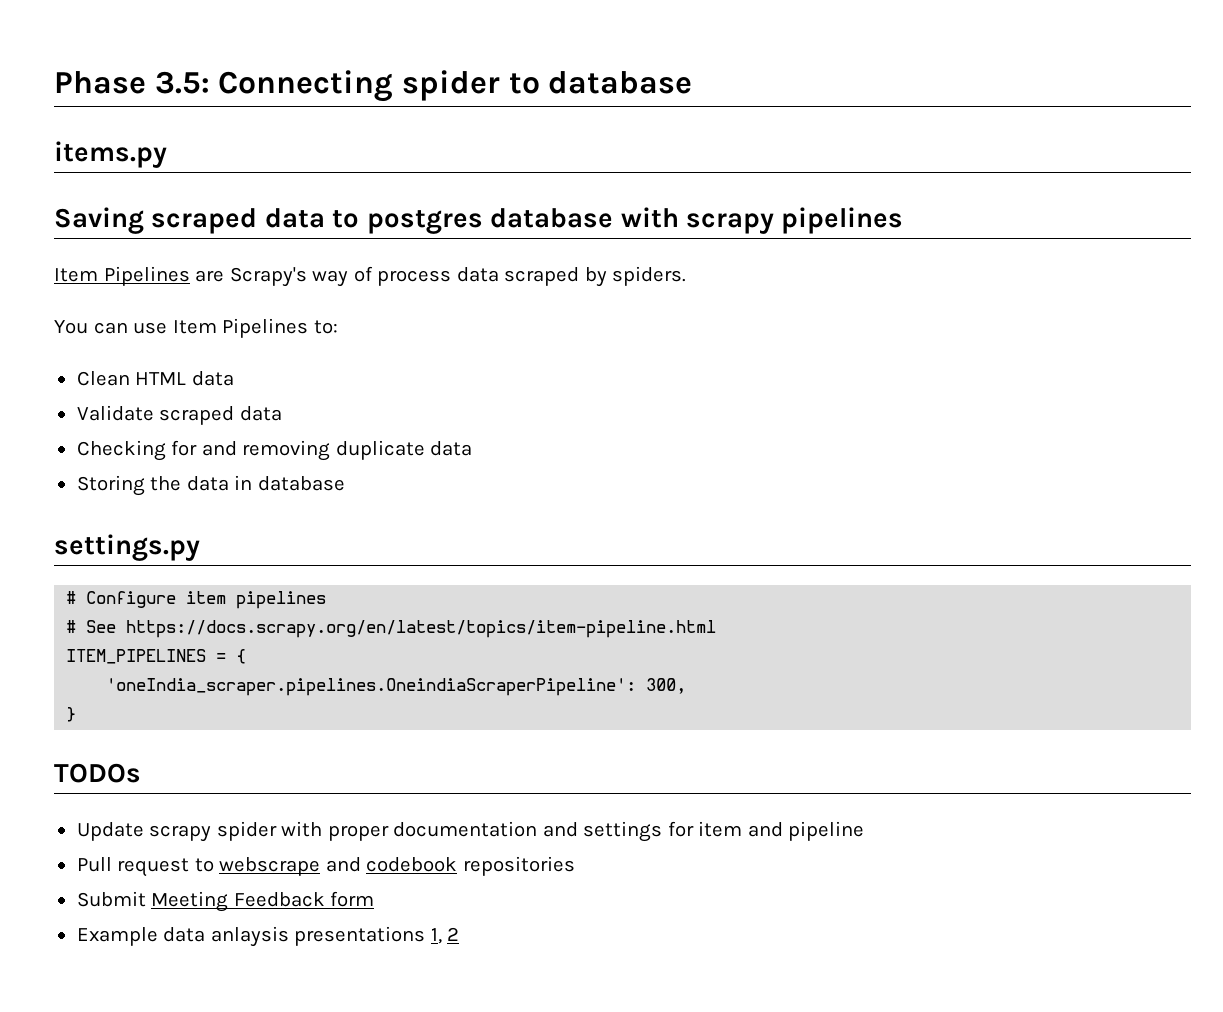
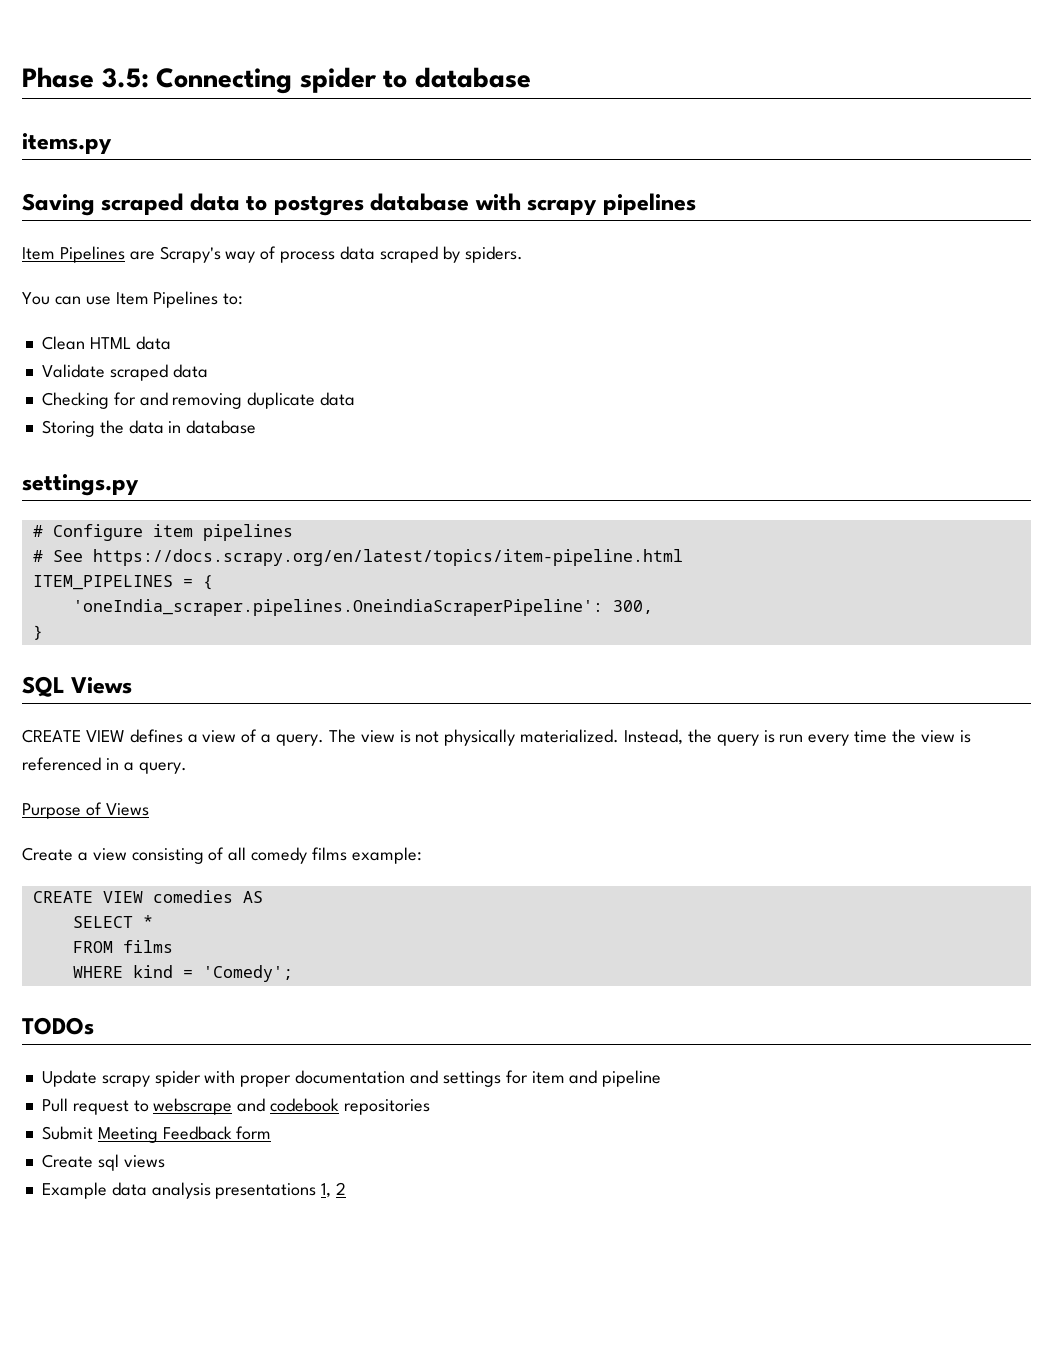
(77, 714) none -> [22,676,133,697] [22,729,971,746] [22,757,187,774] [22,802,149,819] [22,847,422,864] [32,890,263,903] [72,915,153,928] [72,940,173,953] [72,965,293,982] // SQL Views // CREATE VIEW defines a view of a query. The view is not physically materialized. Instead, the query is run every time the view is referenced in a query. // Purpose of Views // Create a view consisting of all comedy films example: // CREATE VIEW comedies AS // SELECT * // FROM films // WHERE kind = 'Comedy';
(375, 899) none -> [41,1154,165,1171] // Create sql views
[210,926,289,947] anlaysis -> [151,1182,211,1199] analysis

